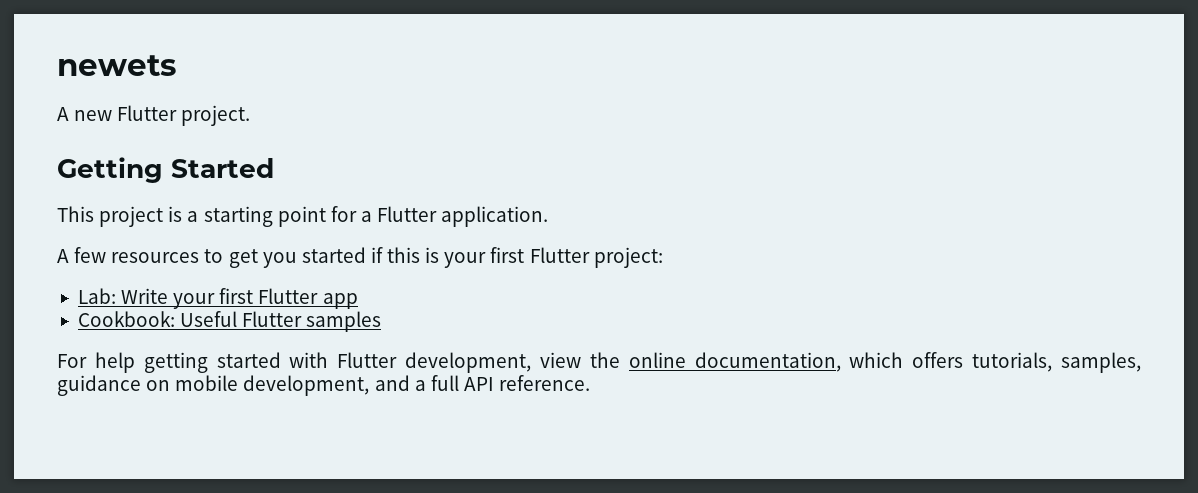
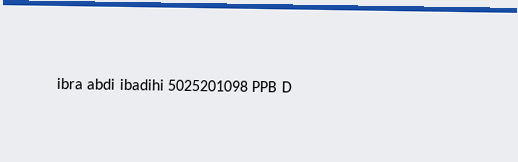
[57,55,176,76] [57,105,251,126] [57,157,274,183] [57,206,549,227] [57,247,663,268] [77,288,358,309] [77,311,382,332] [57,352,1142,373] [57,375,591,396] newets // A new Flutter project. // Getting Started // This project is a starting point for a Flutter application. // A few resources to get you started if this is your first Flutter project: // Lab: Write your first Flutter app // Cookbook: Useful Flutter samples // For help getting started with Flutter development, view the online documentation, which offers tutorials, samples, guidance on mobile development, and a full API reference. -> [56,77,292,93] ibra abdi ibadihi 5025201098 PPB D

